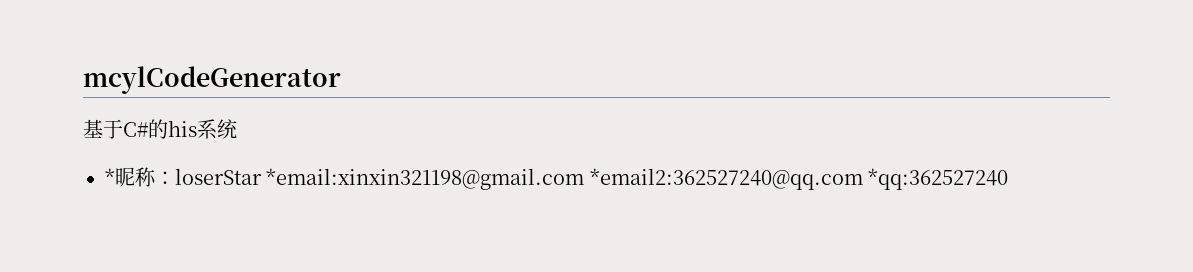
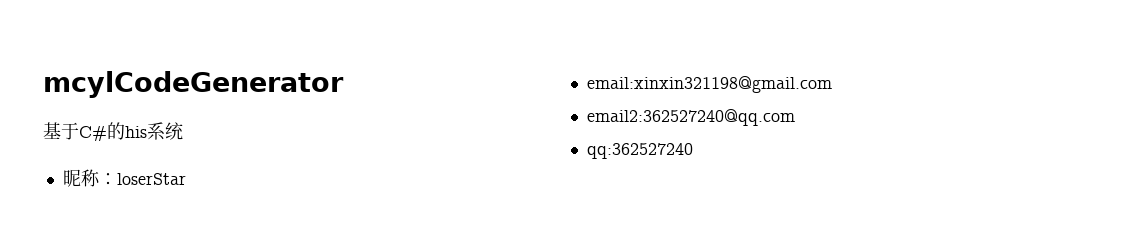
[105,168,115,185] * -> (183, 131) none
[266,168,1009,190] *email:xinxin321198@gmail.com *email2:362527240@qq.com *qq:362527240 -> [586,76,832,93] [586,109,795,126] [586,143,693,159] // email:xinxin321198@gmail.com // email2:362527240@qq.com // qq:362527240

